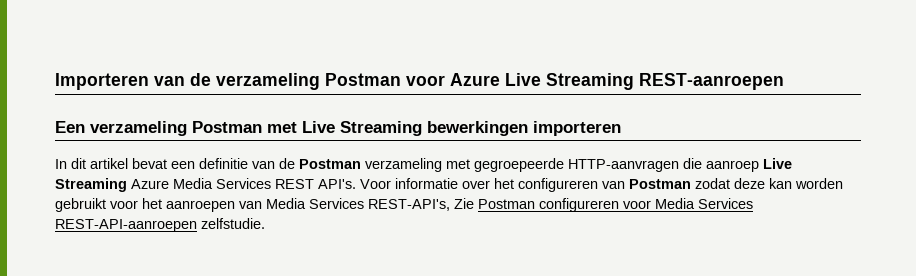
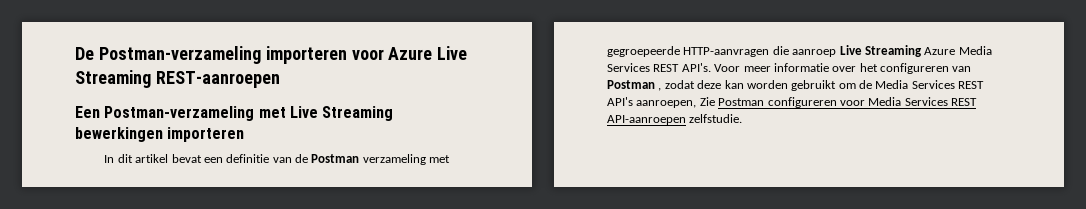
[55,73,401,90] Importeren van de verzameling Postman -> [75,46,347,64] De Postman-verzameling importeren
[90,121,262,136] verzameling Postman -> [104,106,255,121] Postman-verzameling
(391, 184) none -> [743,66,771,72] meer
(691, 184) none -> [658,88,662,91] ,
[110,198,450,212] voor het aanroepen van Media Services REST-API's, -> [838,80,985,89] [607,97,697,108] om de Media Services REST API's aanroepen,
[55,219,197,232] REST-API-aanroepen -> [951,98,977,106] [607,115,686,125] REST API-aanroepen

